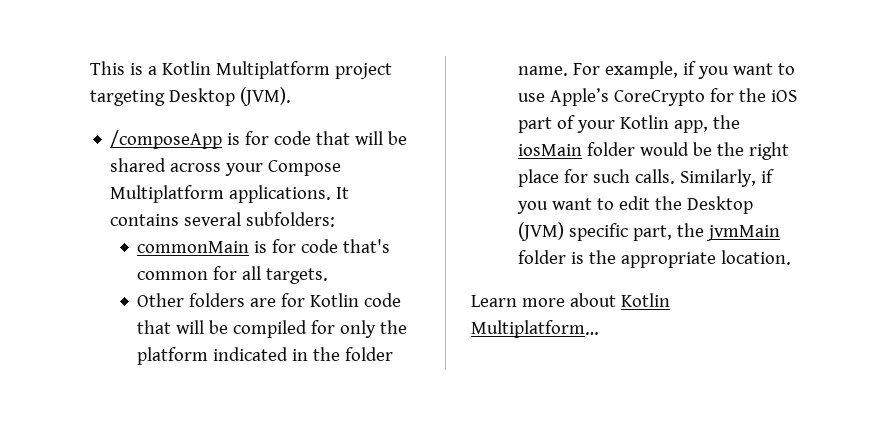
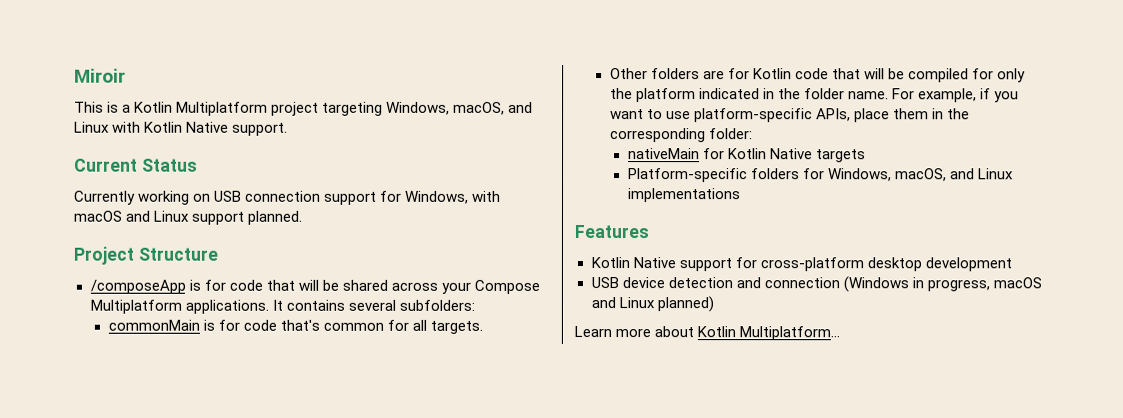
(90, 68) none -> [74,68,126,83] Miroir //
[168,87,291,106] Desktop (JVM). -> [386,101,534,115] [74,121,289,136] [74,158,198,172] [74,190,502,205] [73,210,303,225] [73,246,218,265] Windows, macOS, and Linux with Kotlin Native support. // Current Status // Currently working on USB connection support for Windows, with macOS and Linux support planned. // Project Structure
[550,88,798,106] [518,115,741,133] [518,142,790,160] [518,169,775,187] [517,196,754,214] [518,222,781,241] [518,250,792,268] Apple’s CoreCrypto for the iOS part of your Kotlin app, the iosMain folder would be the right place for such calls. Similarly, if you want to edit the Desktop (JVM) specific part, the jvmMain folder is the appropriate location. -> [693,108,971,123] [609,128,753,143] [627,148,866,163] [627,168,1015,183] [627,188,741,203] [574,225,649,239] [590,257,1012,272] [590,276,1042,293] [590,296,714,313] platform-specific APIs, place them in the corresponding folder: // nativeMain for Kotlin Native targets // Platform-specific folders for Windows, macOS, and Linux implementations // Features // Kotlin Native support for cross-platform desktop development // USB device detection and connection (Windows in progress, macOS and Linux planned)

